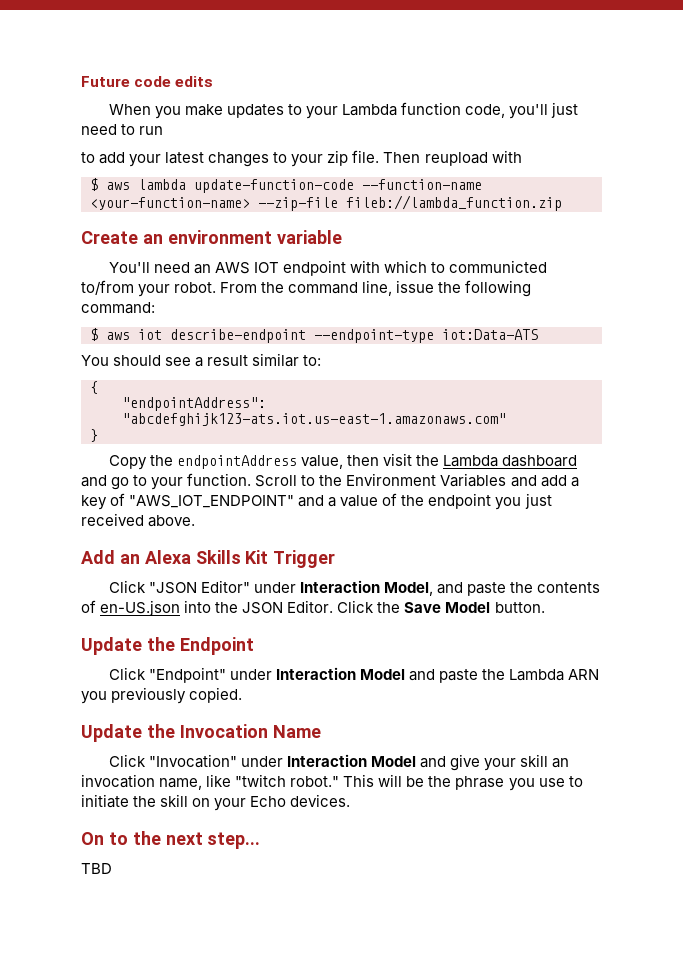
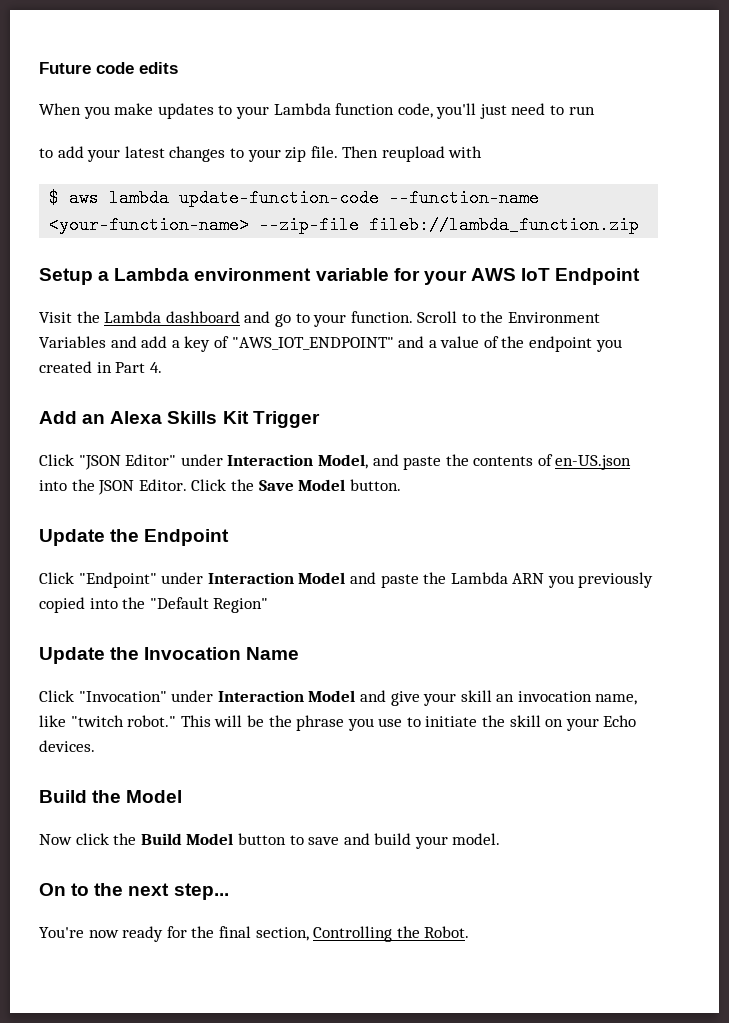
[81,231,163,244] Create an -> [39,268,190,285] Setup a Lambda
[108,260,548,276] [81,280,532,297] [81,302,155,314] [90,328,538,343] [81,353,322,367] [90,381,98,394] [122,397,266,411] [122,413,506,426] [90,429,98,442] [108,453,413,470] // You'll need an AWS IOT endpoint with which to communicted to/from your robot. From the command line, issue the following command: // $ aws iot describe-endpoint --endpoint-type iot:Data-ATS // You should see a result similar to: // { // "endpointAddress": "abcdefghijk123-ats.iot.us-east-1.amazonaws.com" // } // Copy the endpointAddress value, then visit -> [393,268,641,285] [39,312,72,323] for your AWS IoT Endpoint // Visit
[524,493,552,509] [81,513,196,527] just received above. -> [39,361,162,373] created in Part 4.
[189,687,243,703] copied. -> [39,597,269,613] copied into the "Default Region"
(351, 800) none -> [39,790,183,803] [39,833,501,849] // Build the Model // Now click the Build Model button to save and build your model.
[81,863,112,874] TBD -> [39,926,470,942] You're now ready for the final section, Controlling the Robot.

